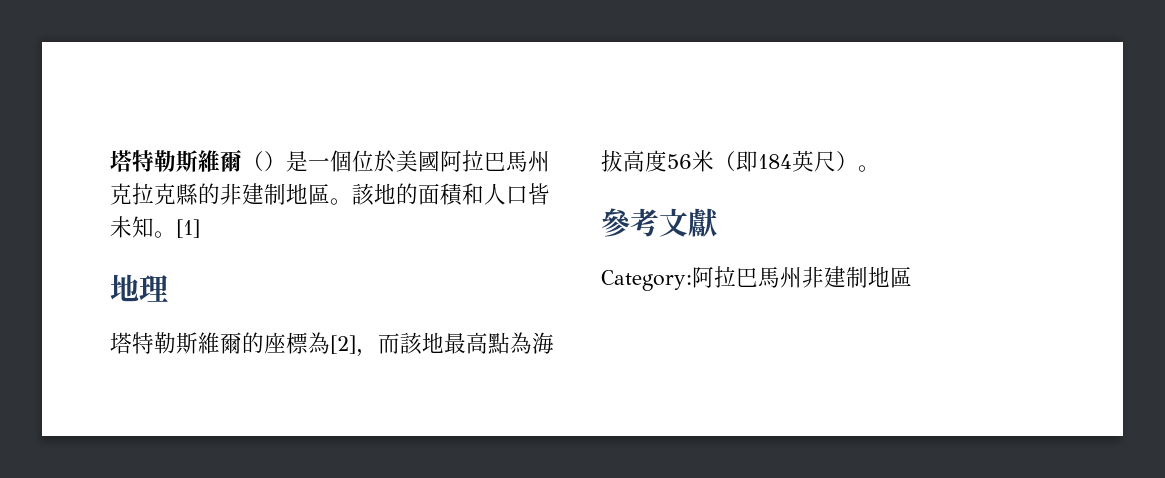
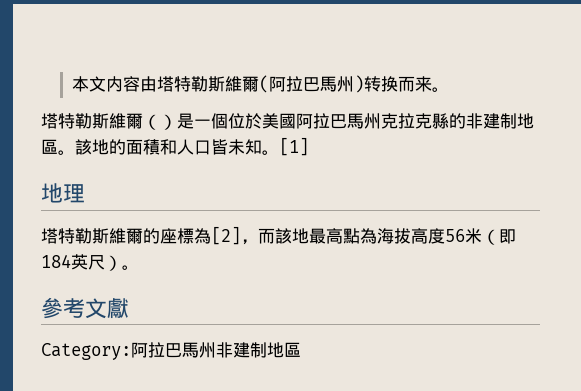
(110, 161) none -> [71,75,449,93] 本文内容由塔特勒斯維爾(阿拉巴馬州)转换而来。 //

